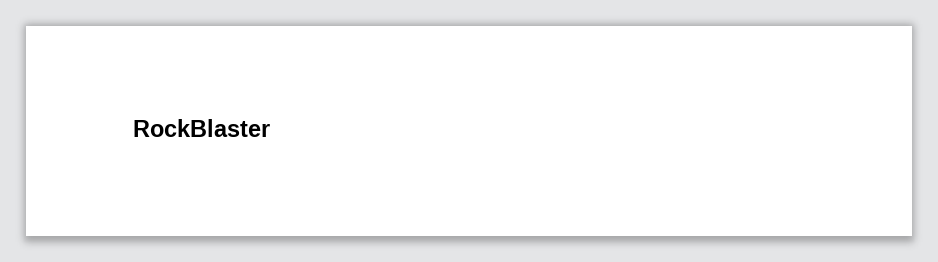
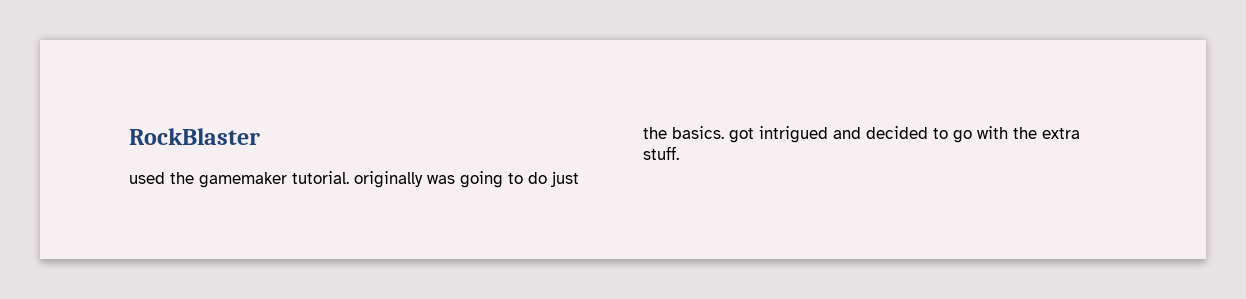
(270, 128) none -> [129,171,579,188] [643,126,1080,143] [643,146,679,160] // used the gamemaker tutorial. originally was going to do just the basics. got intrigued and decided to go with the extra stuff.

